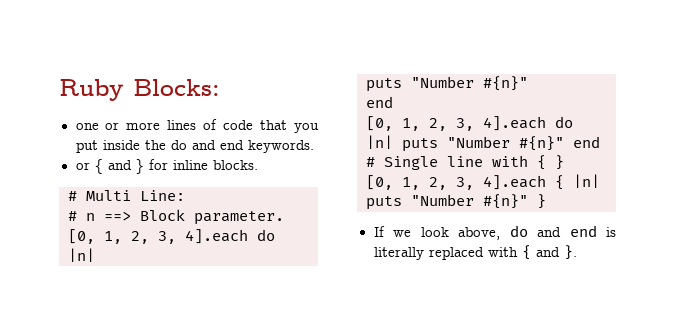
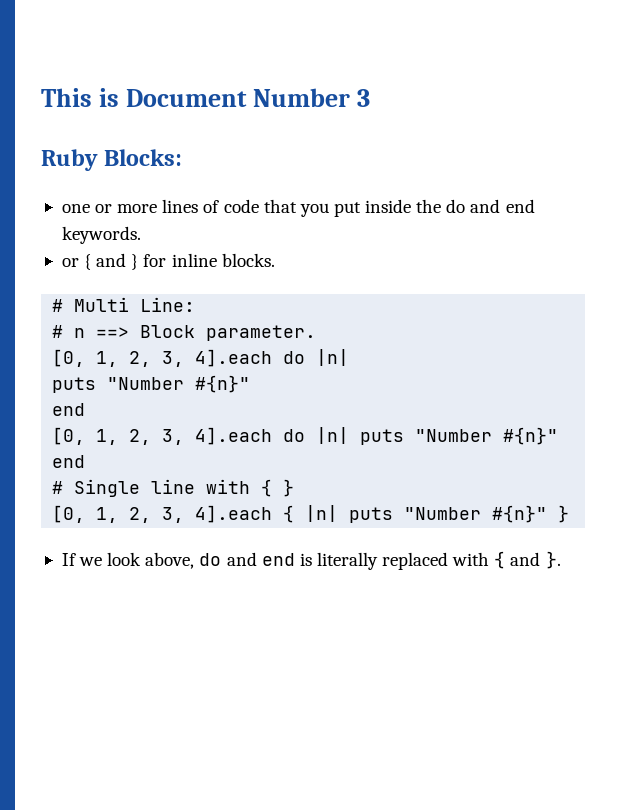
(59, 90) none -> [41,88,371,107] This is Document Number 3 //

